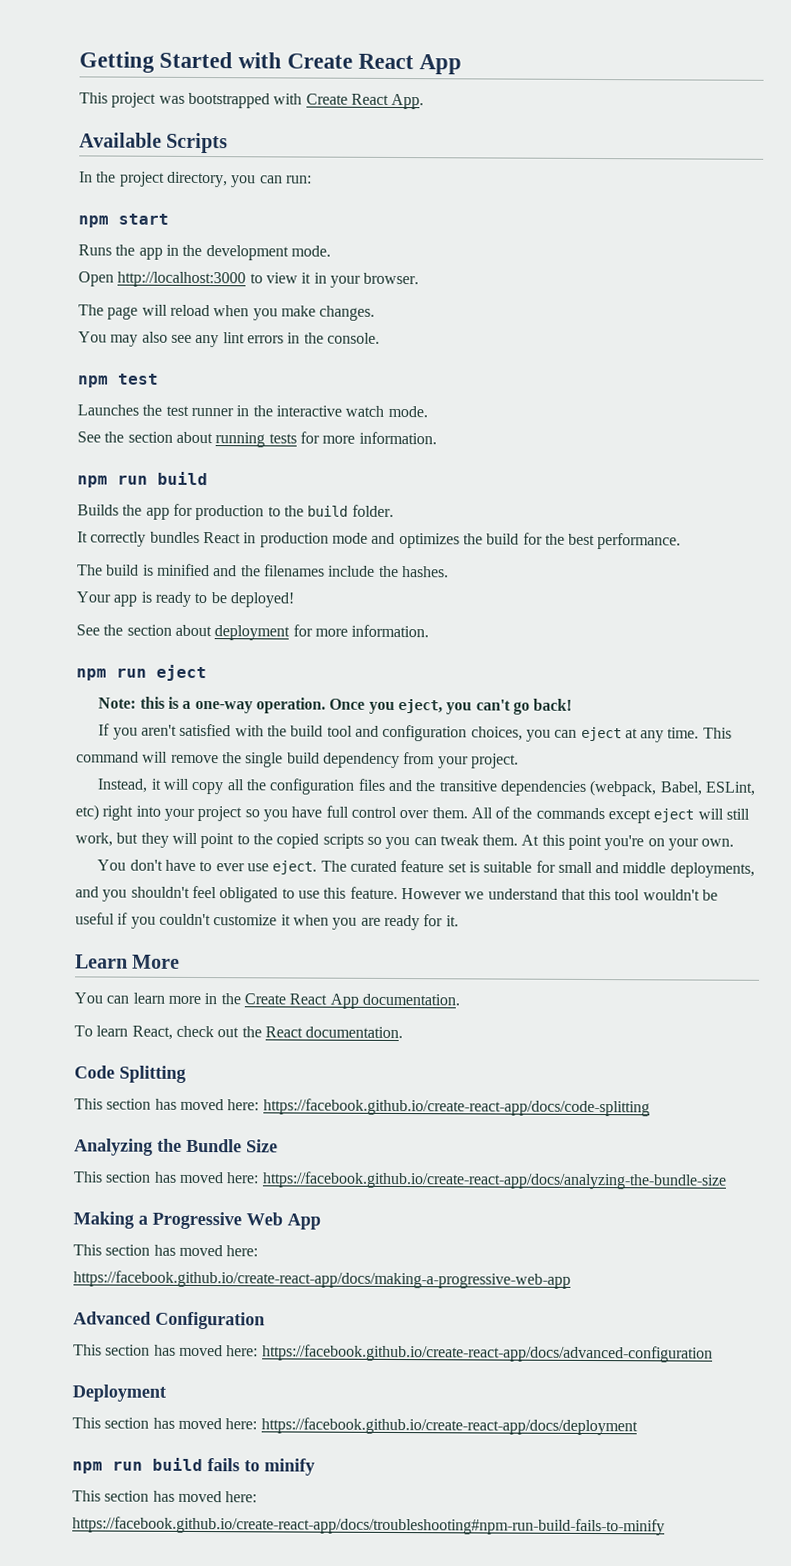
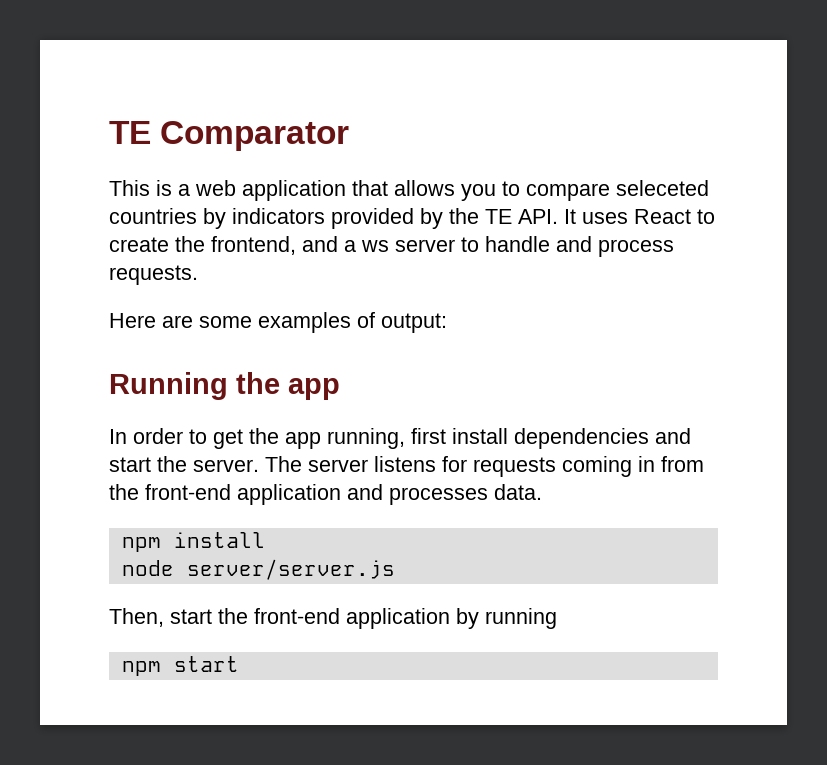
[79,51,463,75] [79,92,425,110] [79,132,229,154] [79,171,312,188] [78,213,169,228] [78,244,331,261] [78,271,420,288] [78,304,376,321] [78,331,380,348] [77,373,159,388] [77,404,428,418] [77,431,437,448] [77,471,208,488] [77,503,394,521] [77,531,682,550] [77,563,449,578] [76,591,294,608] [76,624,430,641] [76,664,207,682] [98,696,573,715] [98,723,732,743] [76,751,519,769] [97,778,756,797] [75,804,751,824] [75,832,735,851] [97,859,755,878] [75,885,719,903] [75,912,459,931] [75,954,181,969] [74,992,460,1009] [74,1025,404,1040] [74,1065,186,1083] [74,1098,650,1117] [74,1138,278,1156] [73,1171,727,1190] [73,1211,321,1230] [73,1244,259,1257] [73,1270,571,1289] [73,1311,265,1330] [73,1344,713,1363] [72,1384,166,1402] [72,1417,638,1436] [72,1457,315,1476] [72,1490,258,1503] [72,1516,665,1536] Getting Started with Create React App // This project was bootstrapped with Create React App. // Available Scripts // In the project directory, you can run: // npm start // Runs the app in the development mode. // Open http://localhost:3000 to view it in your browser. // The page will reload when you make changes. // You may also see any lint errors in the console. // npm test // Launches the test runner in the interactive watch mode. // See the section about running tests for more information. // npm run build // Builds the app for production to the build folder. // It correctly bundles React in production mode and optimizes the build for the best performance. // The build is minified and the filenames include the hashes. // Your app is ready to be deployed! // See the section about deployment for more information. // npm run eject // Note: this is a one-way operation. Once you eject, you can't go back! // If you aren't satisfied with the build tool and configuration choices, you can eject at any time. This command will remove the single build dependency from your project. // Instead, it will copy all the configuration files and the transitive dependencies (webpack, Babel, ESLint, etc) right into your project so you have full control over them. All of the commands except eject will still work, but they will point to the copied scripts so you can tweak them. At this point you're on your own. // You don't have to ever use eject. The curated feature set is suitable for small and middle deployments, and you shouldn't feel obligated to use this feature. However we understand that this tool wouldn't be useful if you couldn't customize it when you are ready for it. // Learn More // You can learn more in the Create React App documentation. // To learn React, check out the React documentation. // Code Splitting // This section has moved here: https://facebook.github.io/create-react-app/docs/code-splitting // Analyzing the Bundle Size // This section has moved here: https://facebook.github.io/create-react-app/docs/analyzing-the-bundle-size // Making a Progressive Web App // This section has moved here: https://facebook.github.io/create-react-app/docs/making-a-progressive-web-app // Advanced Configuration // This section has moved here: https://facebook.github.io/create-react-app/docs/advanced-configuration // Deployment // This section has moved here: https://facebook.github.io/create-react-app/docs/deployment // npm run build fails to minify // This section has moved here: https://facebook.github.io/create-react-app/docs/troubleshooting#npm-run-build-fails-to-minify -> [109,121,350,151] [109,180,709,201] [109,208,715,229] [109,236,674,257] [109,265,198,285] [109,312,447,333] [109,372,340,400] [109,428,691,449] [109,456,704,477] [109,484,542,505] [121,532,265,552] [121,559,395,580] [109,608,557,629] [121,656,239,676] TE Comparator // This is a web application that allows you to compare seleceted countries by indicators provided by the TE API. It uses React to create the frontend, and a ws server to handle and process requests. // Here are some examples of output: // Running the app // In order to get the app running, first install dependencies and start the server. The server listens for requests coming in from the front-end application and processes data. // npm install // node server/server.js // Then, start the front-end application by running // npm start

